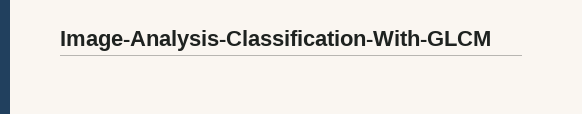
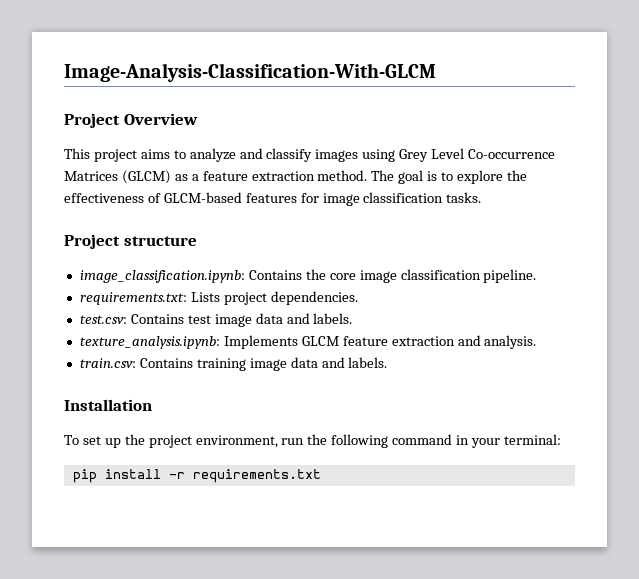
(491, 40) none -> [64,113,198,128] [64,148,556,162] [64,170,527,184] [64,192,482,206] [64,234,197,249] [79,269,537,283] [79,291,358,305] [79,313,353,327] [79,335,537,349] [79,357,388,371] [64,399,152,411] [64,434,561,448] [72,469,321,483] // Project Overview // This project aims to analyze and classify images using Grey Level Co-occurrence Matrices (GLCM) as a feature extraction method. The goal is to explore the effectiveness of GLCM-based features for image classification tasks. // Project structure // image_classification.ipynb: Contains the core image classification pipeline. // requirements.txt: Lists project dependencies. // test.csv: Contains test image data and labels. // texture_analysis.ipynb: Implements GLCM feature extraction and analysis. // train.csv: Contains training image data and labels. // Installation // To set up the project environment, run the following command in your terminal: // pip install -r requirements.txt

